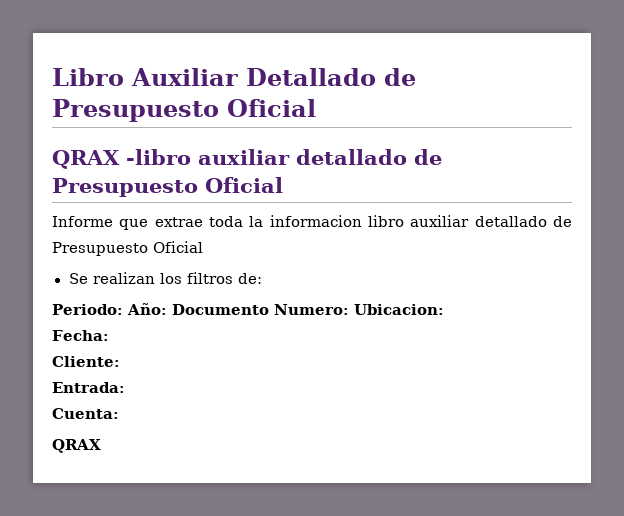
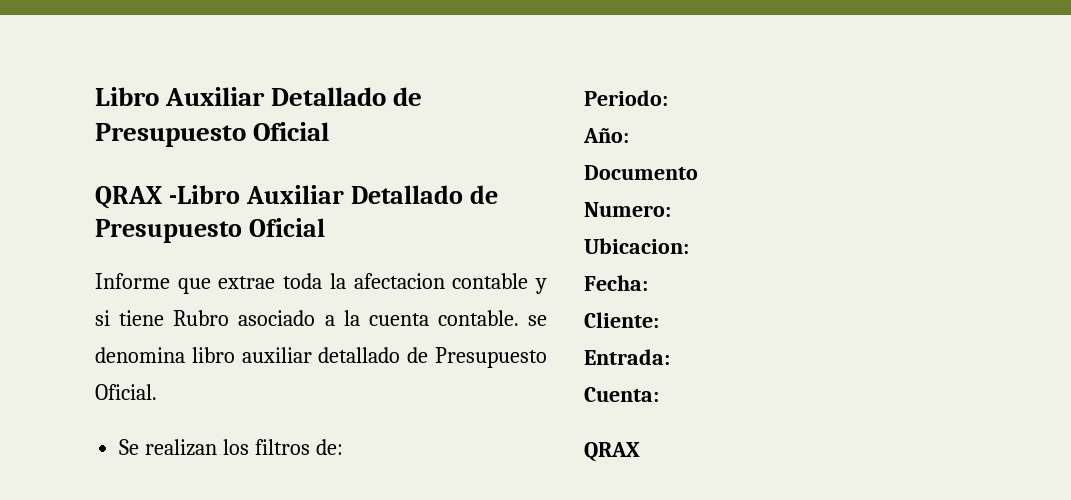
[126,149,407,165] -libro auxiliar detallado -> [168,185,463,204] -Libro Auxiliar Detallado
[269,215,362,227] informacion -> [353,273,547,294] [95,310,547,326] [95,347,185,363] afectacion contable y si tiene Rubro asociado a la cuenta contable. se denomina
[153,241,203,253] Oficial -> [95,384,157,400] Oficial.
(123, 309) none -> (668, 98) //
(167, 309) none -> (629, 135) //
(269, 309) none -> (698, 172) //
(349, 309) none -> (671, 209) //

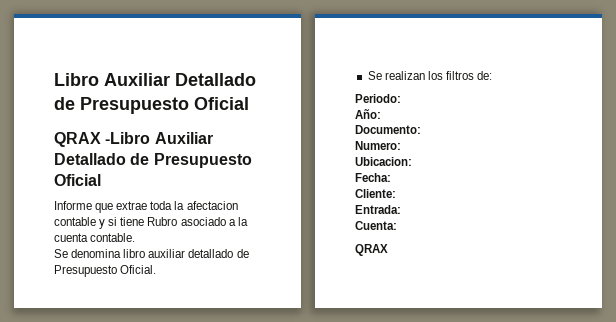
[528,315,547,326] se -> [54,249,68,258] // Se
[584,165,698,180] Documento -> [355,125,421,134] Documento:

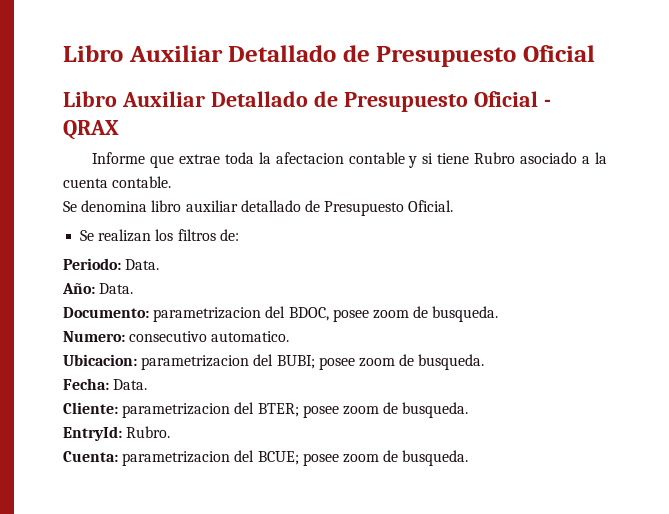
[54,132,213,147] [54,153,252,168] [54,174,101,186] QRAX -Libro Auxiliar Detallado de Presupuesto Oficial -> [63,91,551,112] [63,120,119,140] Libro Auxiliar Detallado de Presupuesto Oficial - QRAX
(401, 98) none -> [125,259,160,270] Data.
(381, 114) none -> [99,283,134,294] Data.
(421, 129) none -> [153,306,499,322] parametrizacion del BDOC, posee zoom de busqueda.
(401, 145) none -> [129,331,290,342] consecutivo automatico.
(412, 161) none -> [141,354,485,370] parametrizacion del BUBI; posee zoom de busqueda.
(391, 177) none -> [113,379,148,390] Data.
[355,205,401,214] [355,221,397,230] [355,244,388,256] // Entrada: // Cuenta: // QRAX -> [122,402,469,418] [63,426,171,441] [63,450,469,466] parametrizacion del BTER; posee zoom de busqueda. // EntryId: Rubro. // Cuenta: parametrizacion del BCUE; posee zoom de busqueda.

